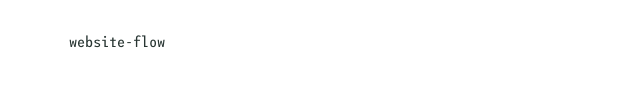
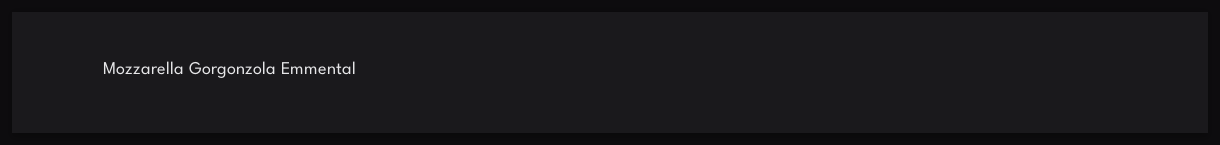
[69,35,165,48] website-flow -> [103,61,356,78] Mozzarella Gorgonzola Emmental

